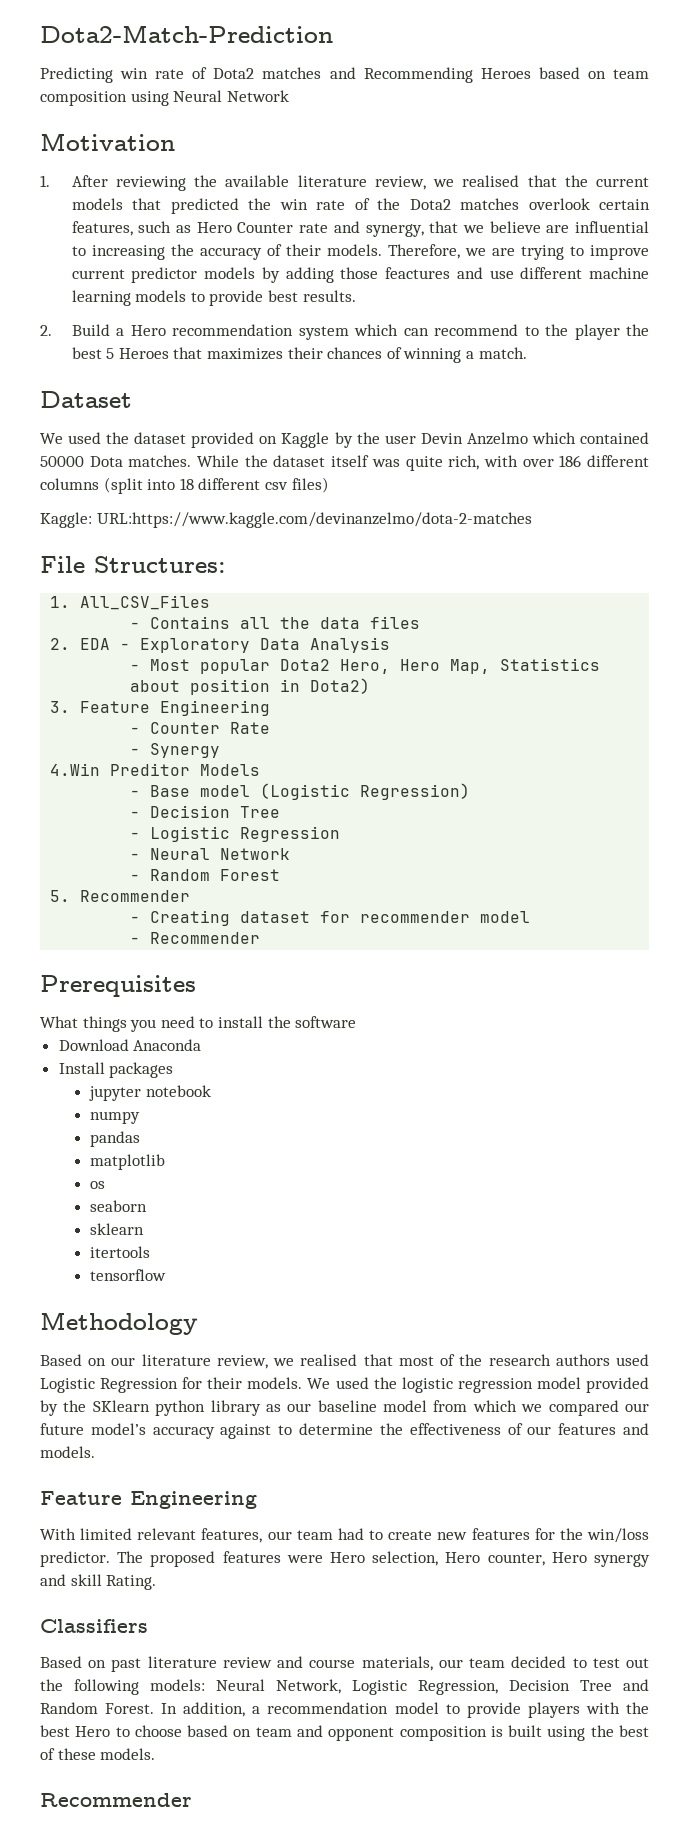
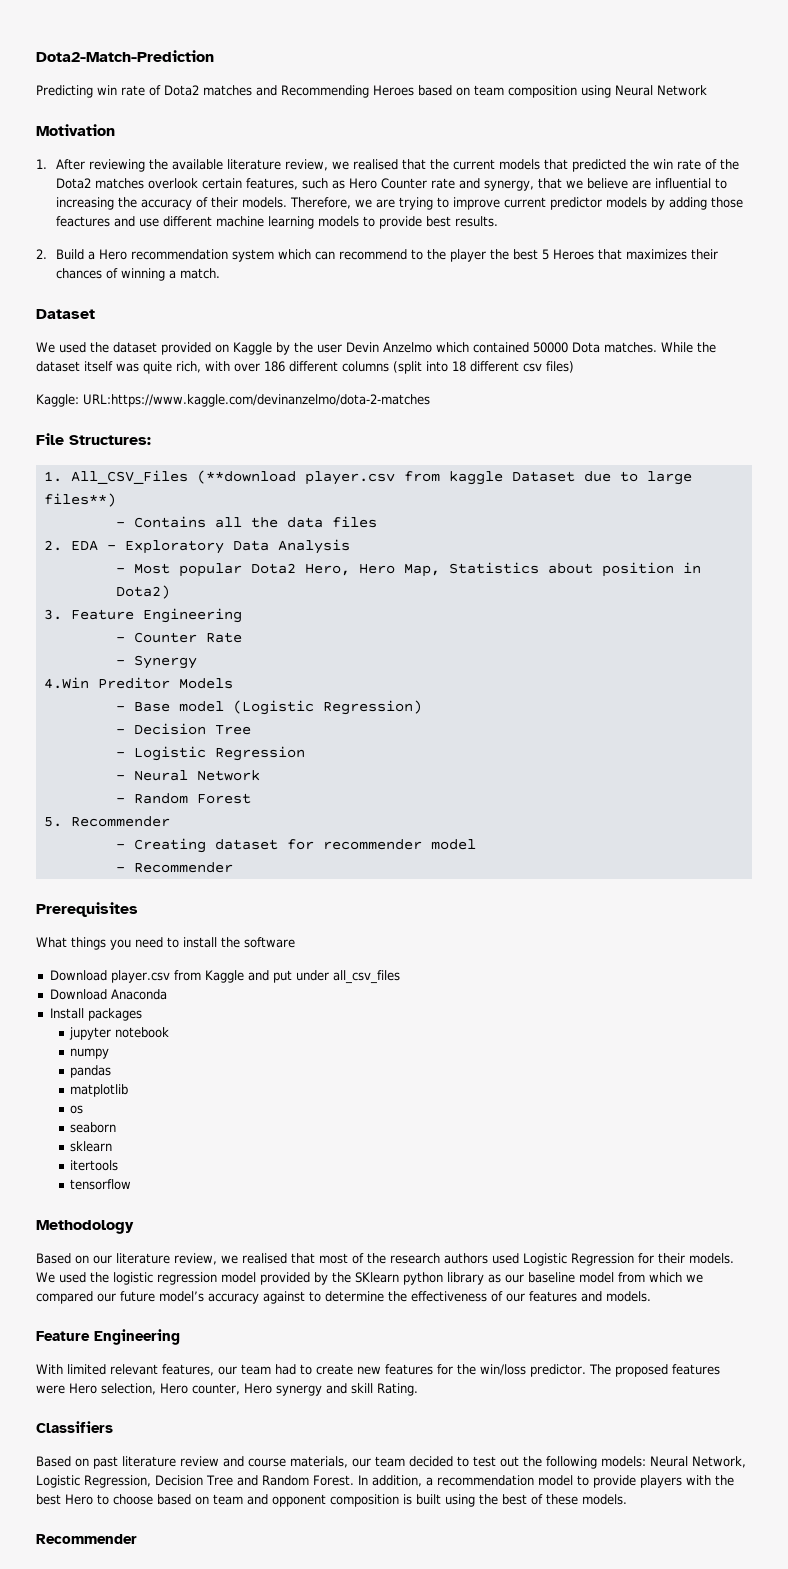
(211, 602) none -> [196,470,692,485] [43,493,116,507] (**download player.csv from kaggle Dataset due to large files**)
(357, 1022) none -> [49,970,400,984] // Download player.csv from Kaggle and put under all_csv_files

